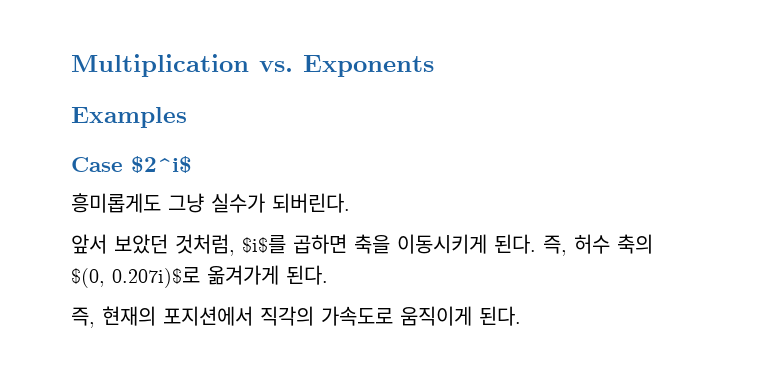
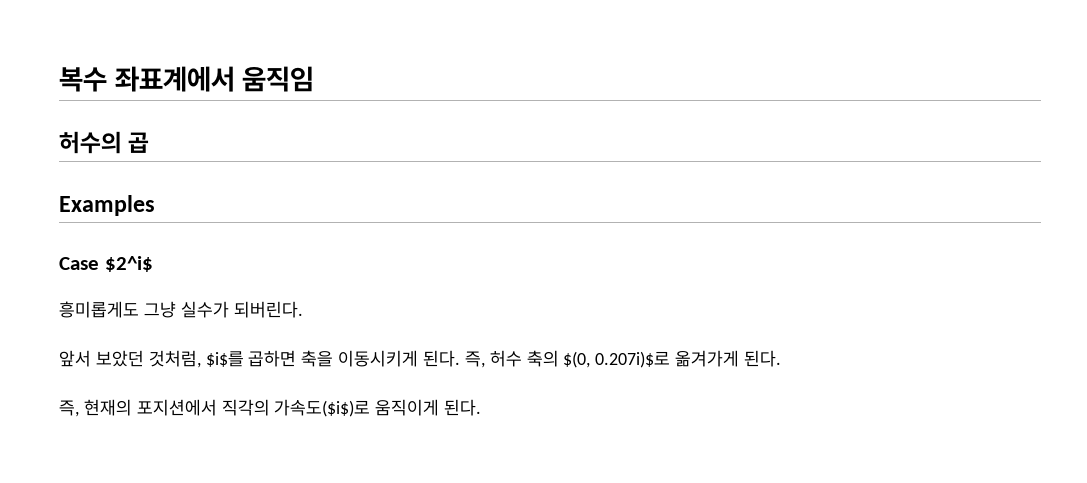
[71,54,434,77] Multiplication vs. Exponents -> [59,66,315,92] [59,131,150,154] 복수 좌표계에서 움직임 // 허수의 곱
[321,306,393,326] 가속도로 -> [274,399,371,417] 가속도($i$)로

